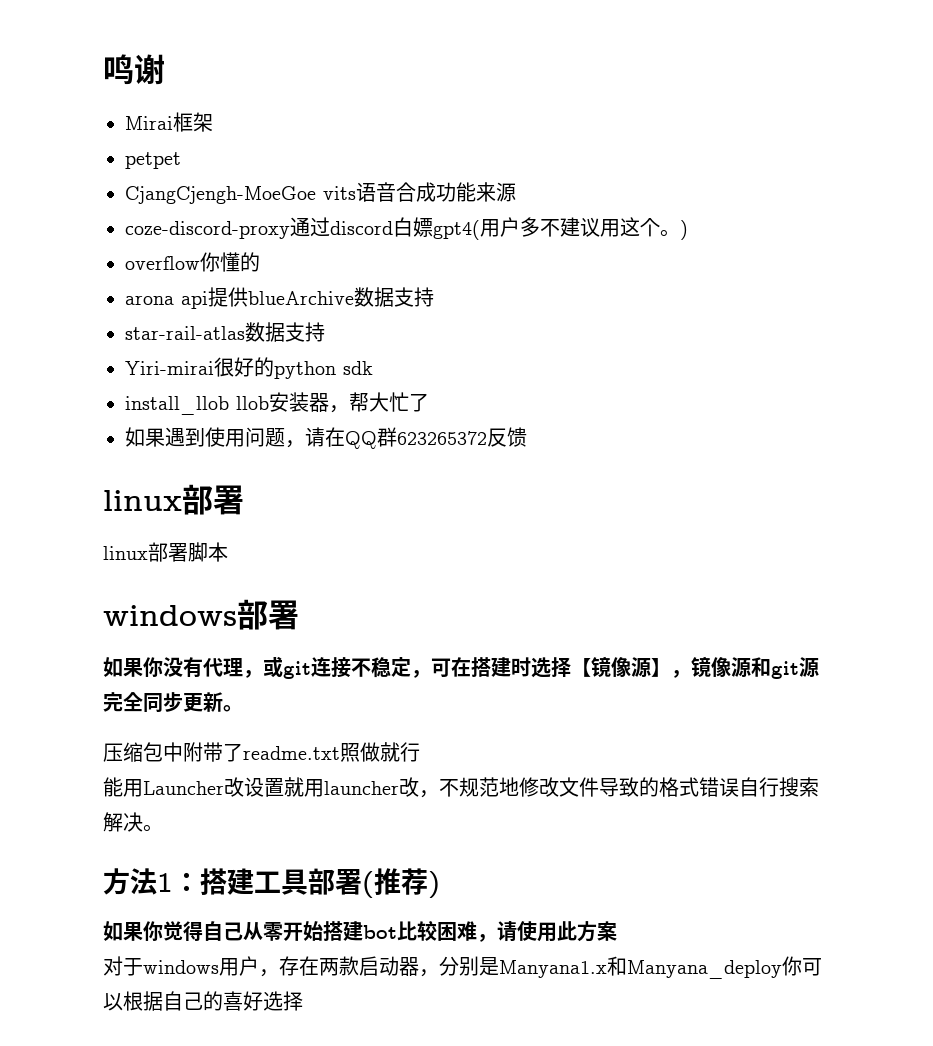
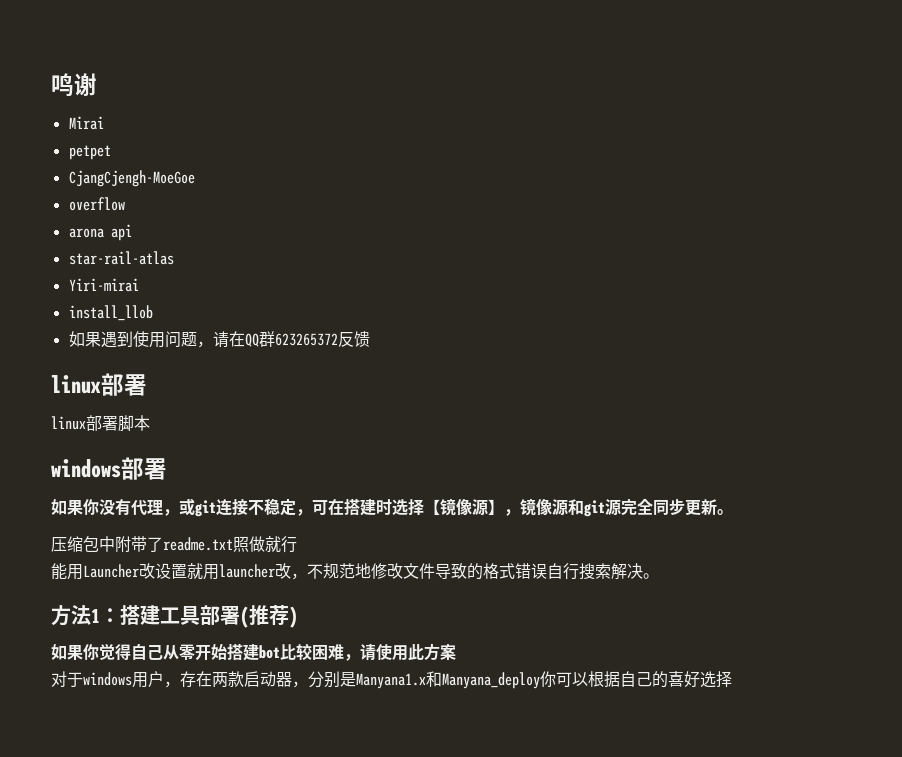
[173,112,213,132] 框架 -> (104, 123) none
[323,182,516,202] [125,217,688,240] vits语音合成功能来源 // coze-discord-proxy通过discord白嫖gpt4(用户多不建议用这个。) -> (195, 178) none
[200,252,260,272] 你懂的 -> (125, 204) none
[208,287,434,307] 提供blueArchive数据支持 -> (132, 232) none
[245,322,325,342] 数据支持 -> (174, 258) none
[214,357,373,379] [125,392,429,415] 很好的python sdk // install_llob llob安装器，帮大忙了 -> [68,305,153,321] // install_llob

